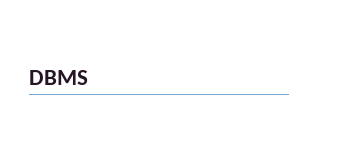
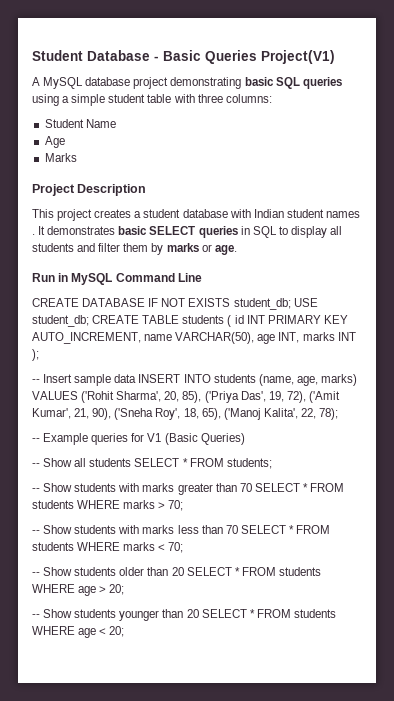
[29,70,88,85] DBMS -> [32,50,335,64] [32,77,342,89] [32,94,272,106] [44,119,116,128] [44,136,65,148] [44,153,77,162] [32,184,147,196] [32,209,360,221] [32,226,343,238] [32,243,237,255] [32,273,202,285] [32,298,318,310] [32,315,348,327] [32,332,356,344] [32,349,39,361] [32,374,357,386] [32,391,340,403] [32,408,339,420] [32,433,245,445] [32,458,272,469] [32,483,345,495] [32,500,184,511] [32,525,331,534] [32,542,184,553] [32,567,321,576] [32,584,125,596] [32,609,336,621] [32,626,125,638] Student Database - Basic Queries Project(V1) // A MySQL database project demonstrating basic SQL queries using a simple student table with three columns: // Student Name // Age // Marks // Project Description // This project creates a student database with Indian student names . It demonstrates basic SELECT queries in SQL to display all students and filter them by marks or age. // Run in MySQL Command Line // CREATE DATABASE IF NOT EXISTS student_db; USE student_db; CREATE TABLE students ( id INT PRIMARY KEY AUTO_INCREMENT, name VARCHAR(50), age INT, marks INT ); // -- Insert sample data INSERT INTO students (name, age, marks) VALUES ('Rohit Sharma', 20, 85), ('Priya Das', 19, 72), ('Amit Kumar', 21, 90), ('Sneha Roy', 18, 65), ('Manoj Kalita', 22, 78); // -- Example queries for V1 (Basic Queries) // -- Show all students SELECT * FROM students; // -- Show students with marks greater than 70 SELECT * FROM students WHERE marks > 70; // -- Show students with marks less than 70 SELECT * FROM students WHERE marks < 70; // -- Show students older than 20 SELECT * FROM students WHERE age > 20; // -- Show students younger than 20 SELECT * FROM students WHERE age < 20;

